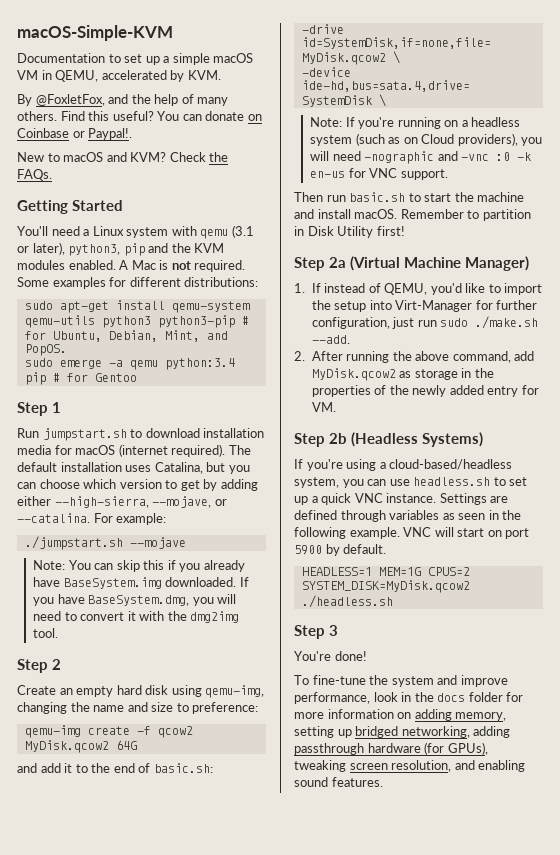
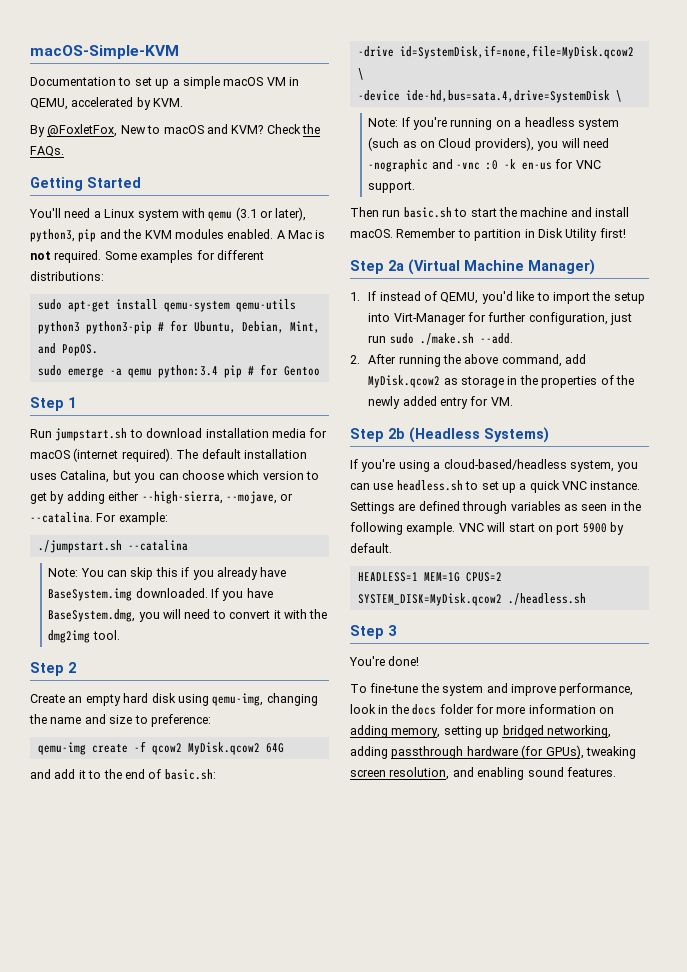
[108,94,229,106] [17,111,262,121] [17,128,133,140] and the help of many others. Find this useful? You can donate on Coinbase or Paypal!. // -> (118, 130) none
[129,537,186,549] --mojave -> [127,540,188,551] --catalina

